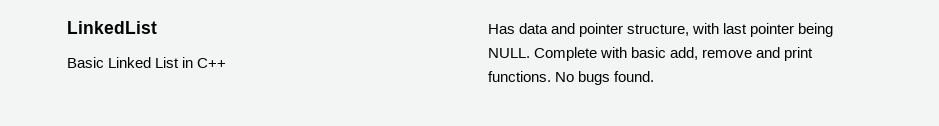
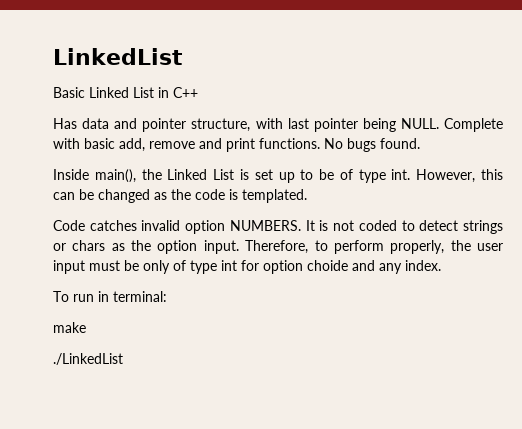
(655, 76) none -> [53,169,503,183] [53,189,307,203] [53,220,504,234] [53,240,504,254] [53,260,441,274] [53,291,167,302] [53,322,86,333] [53,353,123,365] // Inside main(), the Linked List is set up to be of type int. However, this can be changed as the code is templated. // Code catches invalid option NUMBERS. It is not coded to detect strings or chars as the option input. Therefore, to perform properly, the user input must be only of type int for option choide and any index. // To run in terminal: // make // ./LinkedList

